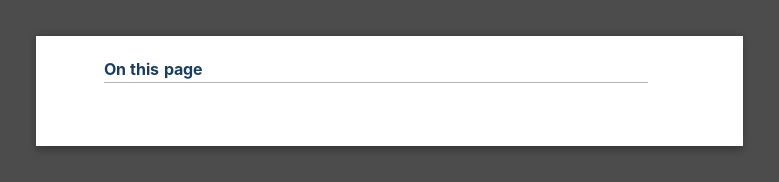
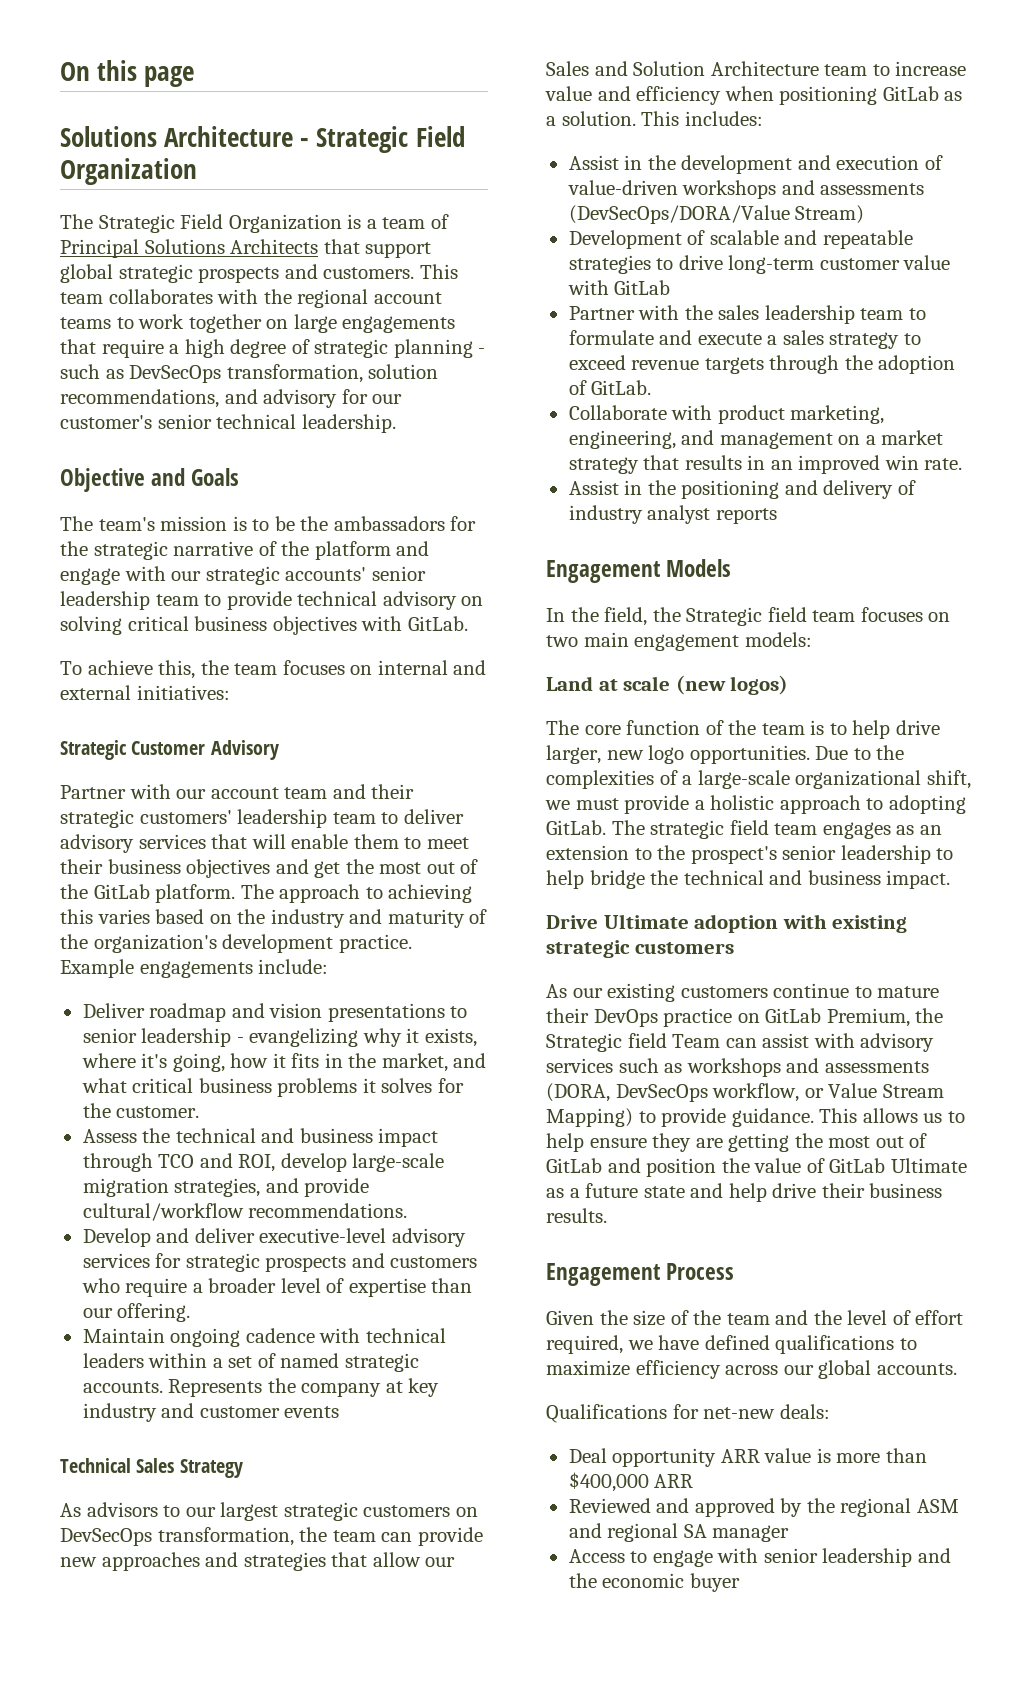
(203, 72) none -> [60,126,465,153] [60,158,197,185] [60,214,449,233] [60,239,432,258] [60,264,458,283] [60,289,442,308] [60,314,456,333] [60,339,486,358] [60,364,439,383] [60,389,403,408] [60,414,396,433] [60,468,240,492] [60,516,477,531] [60,541,430,560] [60,566,426,585] [60,591,484,610] [60,616,468,635] [60,660,487,679] [60,685,230,700] [60,740,279,760] [60,784,415,799] [60,809,464,828] [60,834,469,853] [60,859,479,878] [60,884,473,903] [60,909,488,928] [60,934,412,953] [60,959,329,978] [82,1003,468,1022] [82,1028,477,1047] [81,1053,487,1072] [81,1078,464,1097] [82,1103,200,1118] [82,1128,439,1147] [82,1153,445,1172] [82,1178,370,1197] [82,1203,408,1221] [82,1228,466,1247] [82,1253,478,1272] [81,1278,473,1297] [82,1303,191,1322] [82,1328,446,1347] [82,1353,419,1372] [82,1378,440,1397] [82,1403,340,1422] [60,1458,243,1478] [60,1502,478,1521] [60,1527,483,1546] [60,1552,456,1571] [546,61,967,76] [545,86,963,105] [546,111,763,126] [568,155,943,174] [567,180,925,199] [568,205,865,224] [568,230,913,249] [568,255,951,274] [567,280,671,295] [568,305,926,324] [568,330,921,349] [568,355,956,374] [568,380,652,395] [568,405,885,424] [568,430,944,449] [568,455,963,474] [568,480,916,499] [568,505,777,524] [546,559,732,583] [546,607,951,626] [546,632,812,651] [546,675,789,695] [546,720,940,739] [546,745,905,764] [546,770,971,789] [545,795,966,814] [546,820,942,839] [546,845,954,864] [546,870,951,889] [546,914,908,933] [546,940,734,958] [546,983,940,1002] [546,1008,944,1027] [546,1033,935,1052] [546,1058,929,1077] [546,1083,944,1102] [546,1108,965,1127] [546,1133,928,1152] [546,1158,967,1177] [546,1183,943,1202] [546,1208,607,1223] [546,1263,735,1286] [546,1310,964,1326] [546,1335,917,1354] [546,1360,957,1379] [546,1404,830,1423] [568,1448,927,1467] [568,1472,694,1492] [568,1498,959,1517] [568,1523,790,1542] [568,1548,951,1567] [568,1573,740,1592] // Solutions Architecture - Strategic Field Organization // The Strategic Field Organization is a team of Principal Solutions Architects that support global strategic prospects and customers. This team collaborates with the regional account teams to work together on large engagements that require a high degree of strategic planning - such as DevSecOps transformation, solution recommendations, and advisory for our customer's senior technical leadership. // Objective and Goals // The team's mission is to be the ambassadors for the strategic narrative of the platform and engage with our strategic accounts' senior leadership team to provide technical advisory on solving critical business objectives with GitLab. // To achieve this, the team focuses on internal and external initiatives: // Strategic Customer Advisory // Partner with our account team and their strategic customers' leadership team to deliver advisory services that will enable them to meet their business objectives and get the most out of the GitLab platform. The approach to achieving this varies based on the industry and maturity of the organization's development practice. Example engagements include: // Deliver roadmap and vision presentations to senior leadership - evangelizing why it exists, where it's going, how it fits in the market, and what critical business problems it solves for the customer. // Assess the technical and business impact through TCO and ROI, develop large-scale migration strategies, and provide cultural/workflow recommendations. // Develop and deliver executive-level advisory services for strategic prospects and customers who require a broader level of expertise than our offering. // Maintain ongoing cadence with technical leaders within a set of named strategic accounts. Represents the company at key industry and customer events // Technical Sales Strategy // As advisors to our largest strategic customers on DevSecOps transformation, the team can provide new approaches and strategies that allow our Sales and Solution Architecture team to increase value and efficiency when positioning GitLab as a solution. This includes: // Assist in the development and execution of value-driven workshops and assessments (DevSecOps/DORA/Value Stream) // Development of scalable and repeatable strategies to drive long-term customer value with GitLab // Partner with the sales leadership team to formulate and execute a sales strategy to exceed revenue targets through the adoption of GitLab. // Collaborate with product marketing, engineering, and management on a market strategy that results in an improved win rate. // Assist in the positioning and delivery of industry analyst reports // Engagement Models // In the field, the Strategic field team focuses on two main engagement models: // Land at scale (new logos) // The core function of the team is to help drive larger, new logo opportunities. Due to the complexities of a large-scale organizational shift, we must provide a holistic approach to adopting GitLab. The strategic field team engages as an extension to the prospect's senior leadership to help bridge the technical and business impact. // Drive Ultimate adoption with existing strategic customers // As our existing customers continue to mature their DevOps practice on GitLab Premium, the Strategic field Team can assist with advisory services such as workshops and assessments (DORA, DevSecOps workflow, or Value Stream Mapping) to provide guidance. This allows us to help ensure they are getting the most out of GitLab and position the value of GitLab Ultimate as a future state and help drive their business results. // Engagement Process // Given the size of the team and the level of effort required, we have defined qualifications to maximize efficiency across our global accounts. // Qualifications for net-new deals: // Deal opportunity ARR value is more than $400,000 ARR // Reviewed and approved by the regional ASM and regional SA manager // Access to engage with senior leadership and the economic buyer

